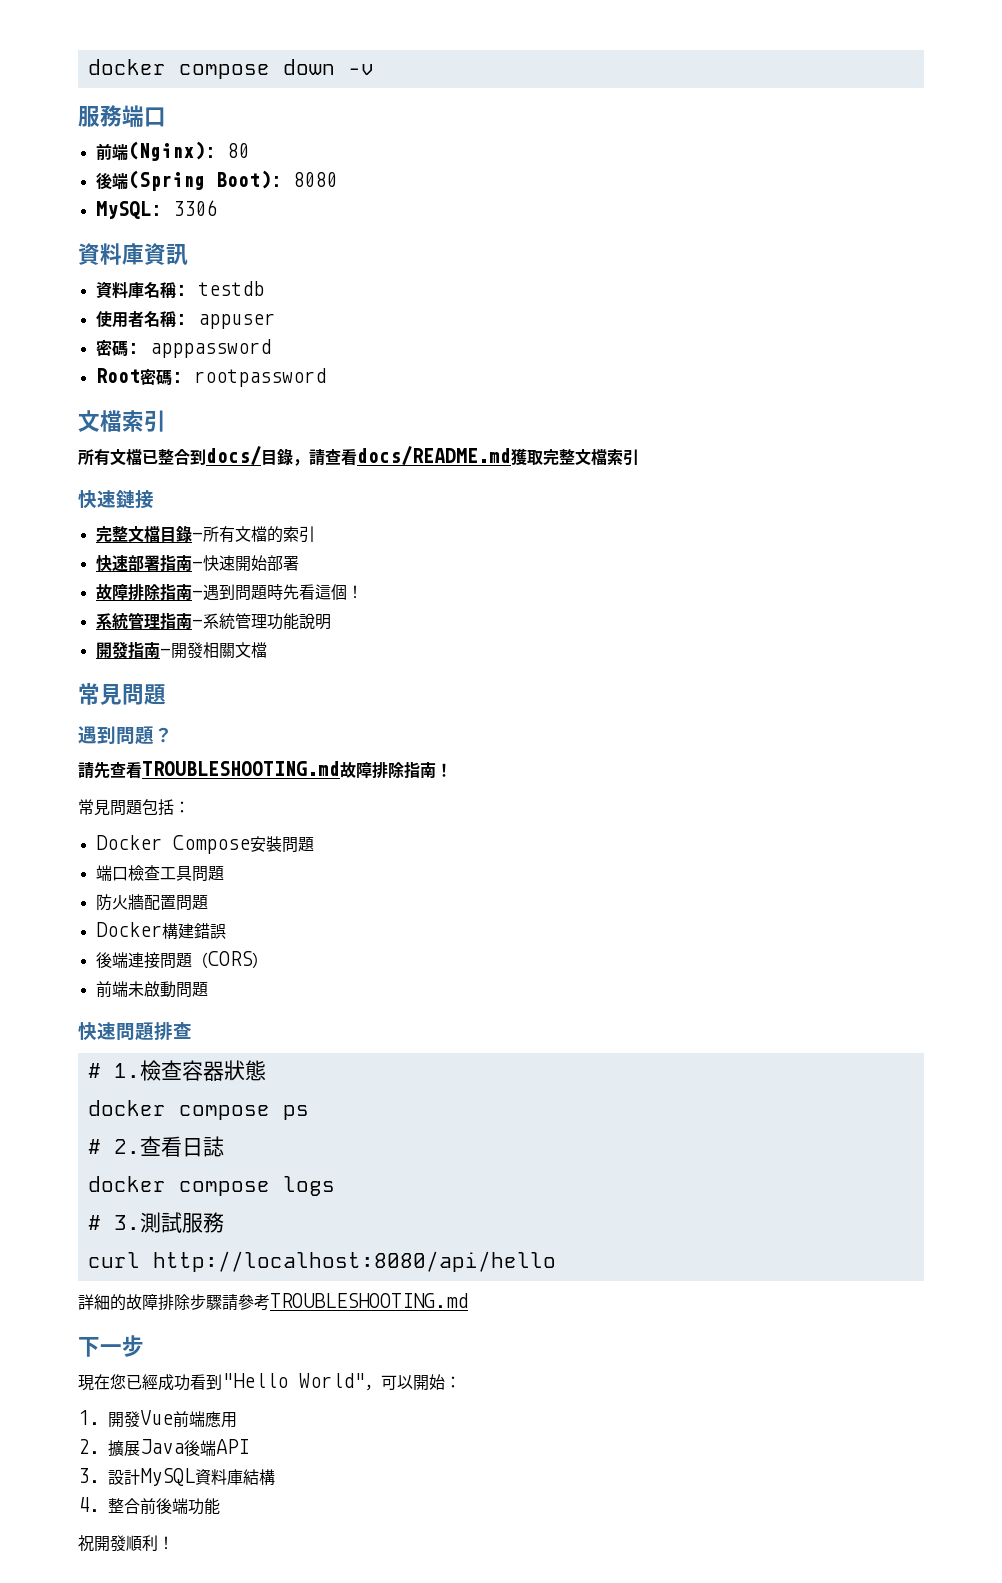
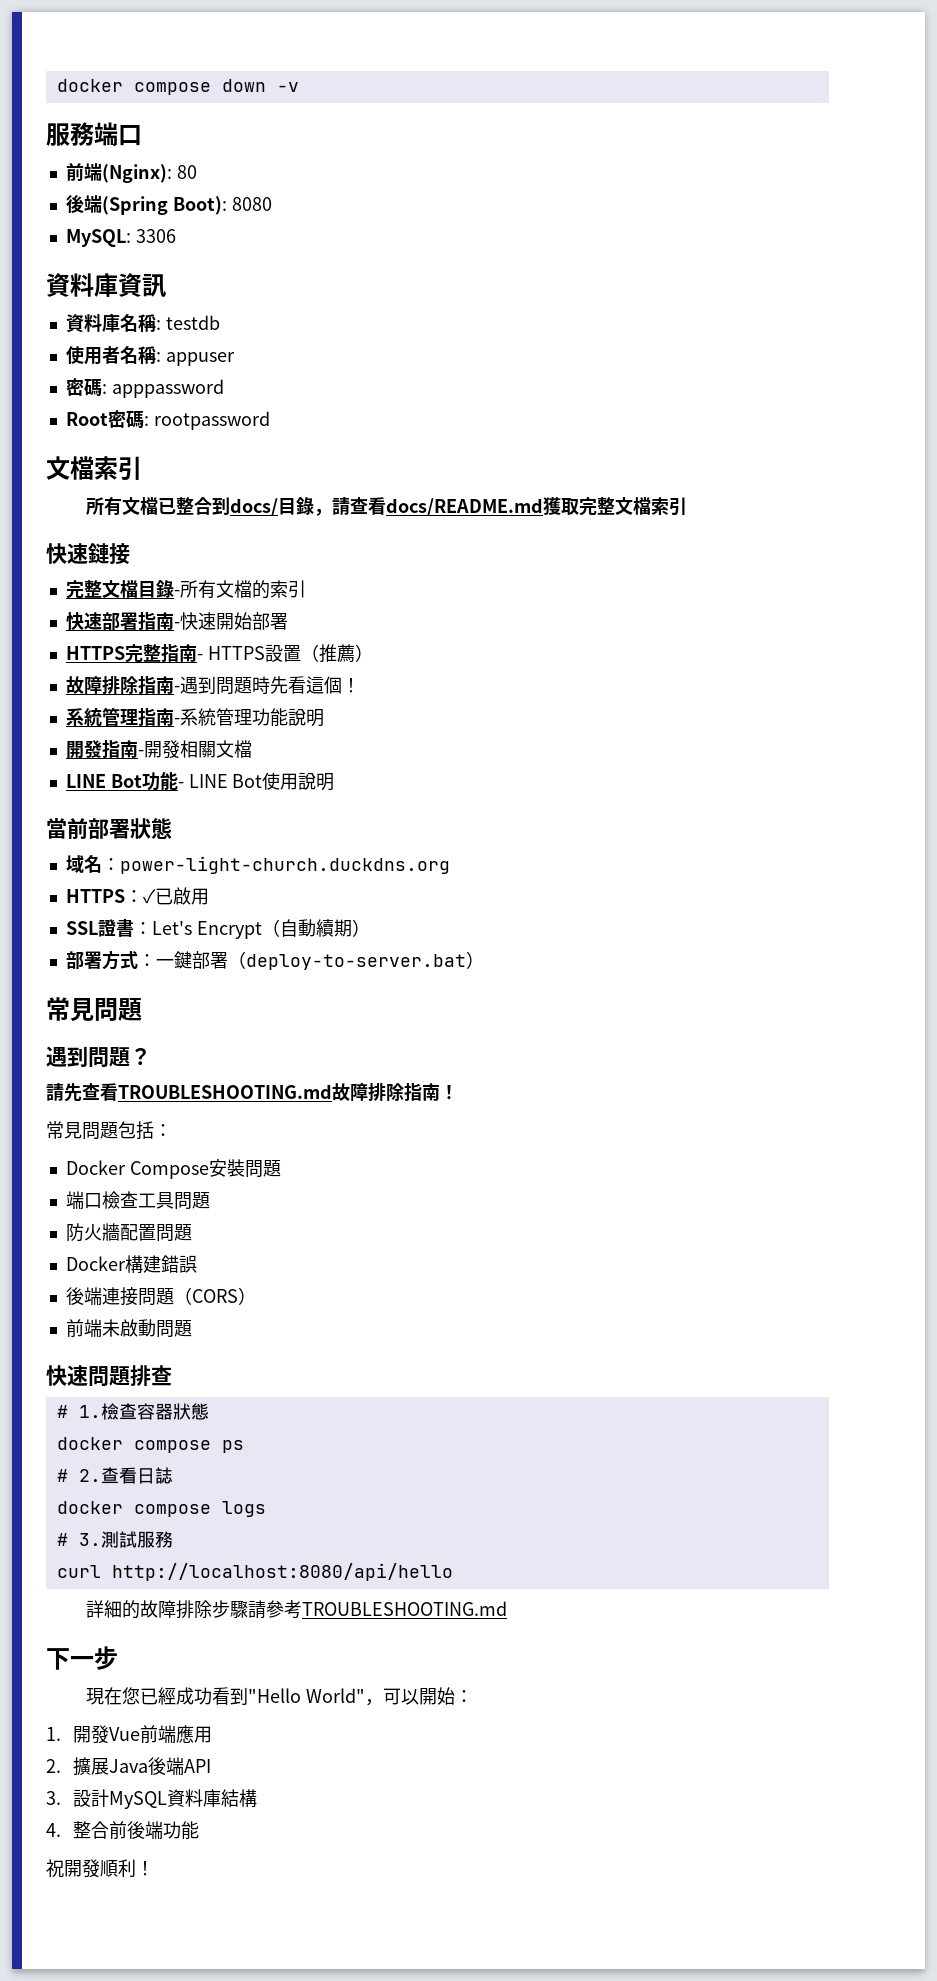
(299, 563) none -> [65,643,373,663] // HTTPS完整指南- HTTPS設置（推薦）
(267, 650) none -> [65,772,335,791] [46,818,172,840] [65,855,450,874] [65,887,209,905] [65,918,370,939] [65,950,484,970] // LINE Bot功能- LINE Bot使用說明 // 當前部署狀態 // 域名：power-light-church.duckdns.org // HTTPS：✓已啟用 // SSL證書：Let's Encrypt（自動續期） // 部署方式：一鍵部署（deploy-to-server.bat）

